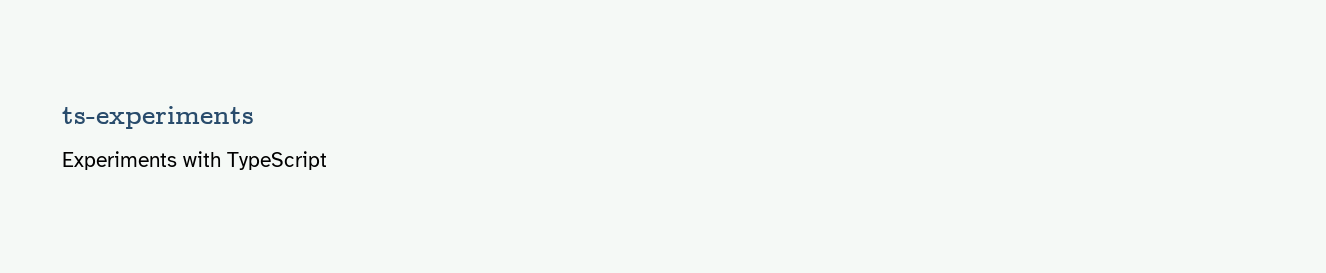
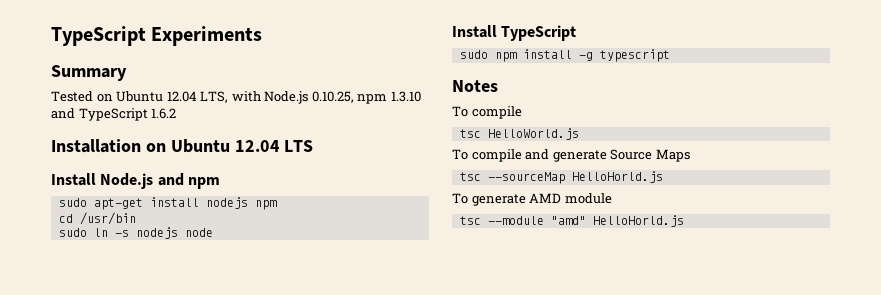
[62,106,254,129] [62,151,327,170] ts-experiments // Experiments with TypeScript -> [51,26,263,46] [51,65,127,81] [51,91,421,104] [51,108,177,121] [51,139,314,153] [51,173,220,189] [58,197,277,210] [58,212,136,225] [58,227,213,239] [452,25,577,41] [459,49,670,62] [452,80,498,92] [452,106,522,119] [459,128,579,140] [452,149,690,162] [459,171,663,184] [452,193,612,206] [459,215,684,227] TypeScript Experiments // Summary // Tested on Ubuntu 12.04 LTS, with Node.js 0.10.25, npm 1.3.10 and TypeScript 1.6.2 // Installation on Ubuntu 12.04 LTS // Install Node.js and npm // sudo apt-get install nodejs npm // cd /usr/bin // sudo ln -s nodejs node // Install TypeScript // sudo npm install -g typescript // Notes // To compile // tsc HelloWorld.js // To compile and generate Source Maps // tsc --sourceMap HelloHorld.js // To generate AMD module // tsc --module "amd" HelloHorld.js

